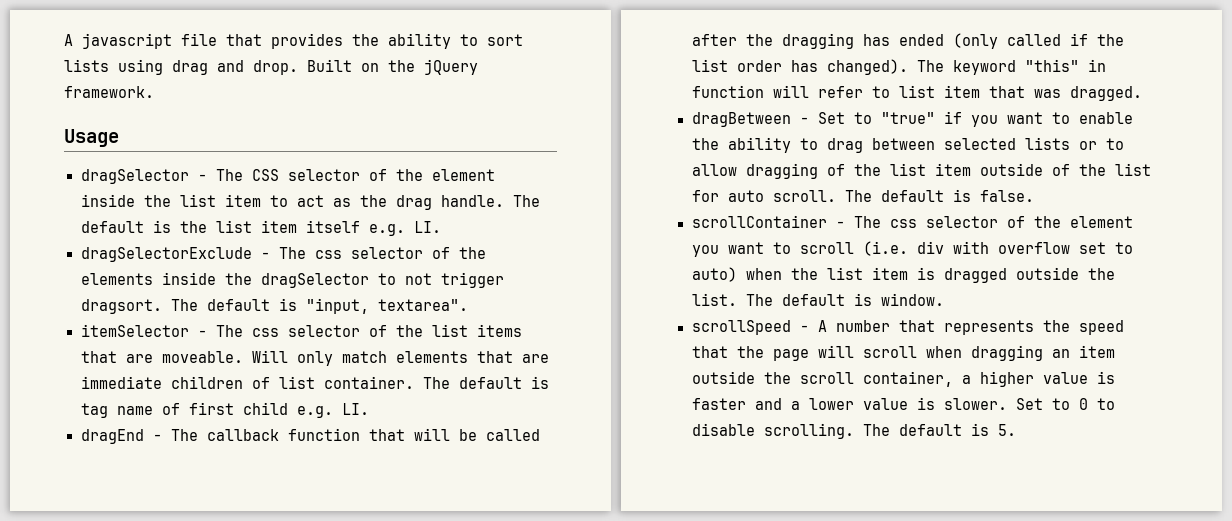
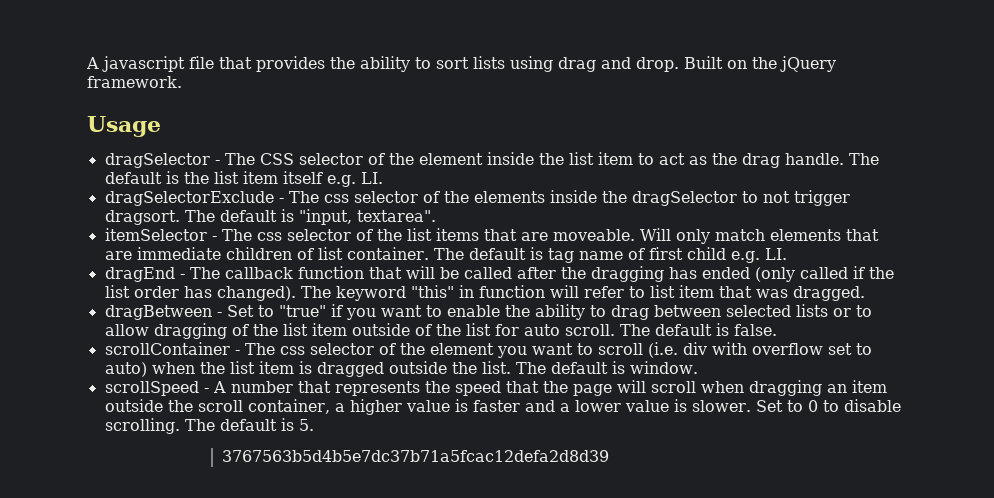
(1016, 430) none -> [222,450,610,462] // 3767563b5d4b5e7dc37b71a5fcac12defa2d8d39

